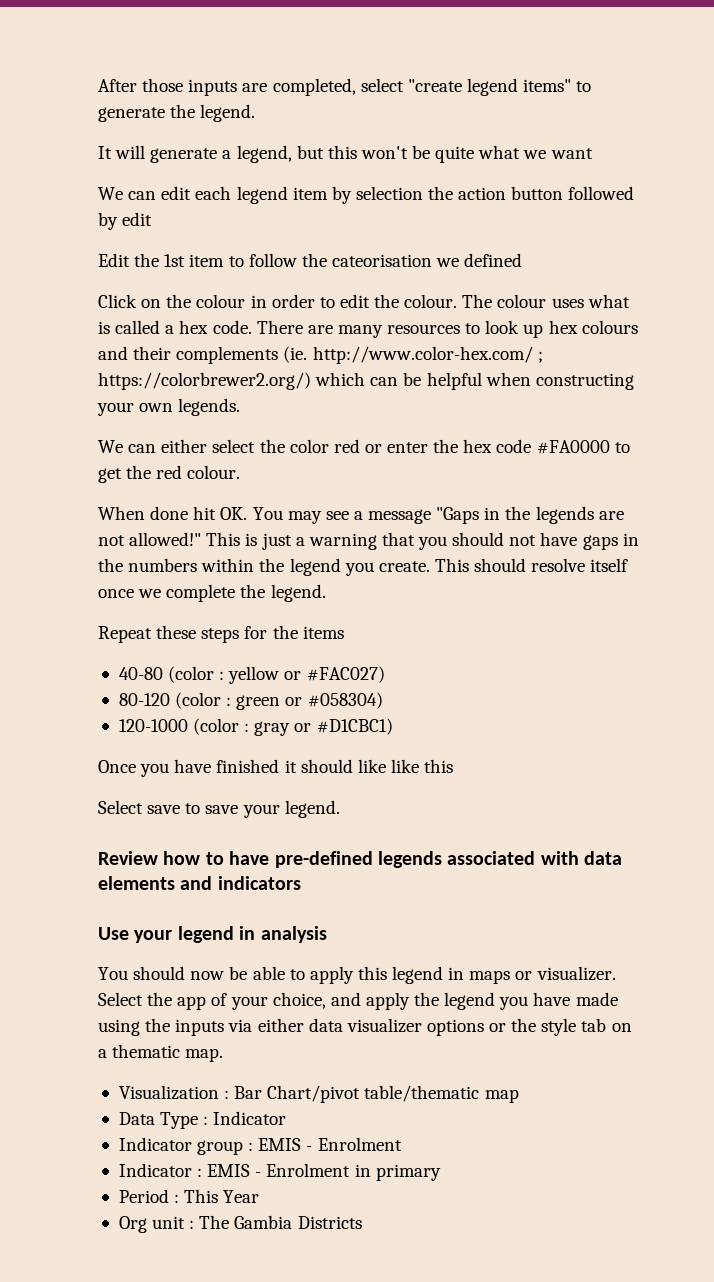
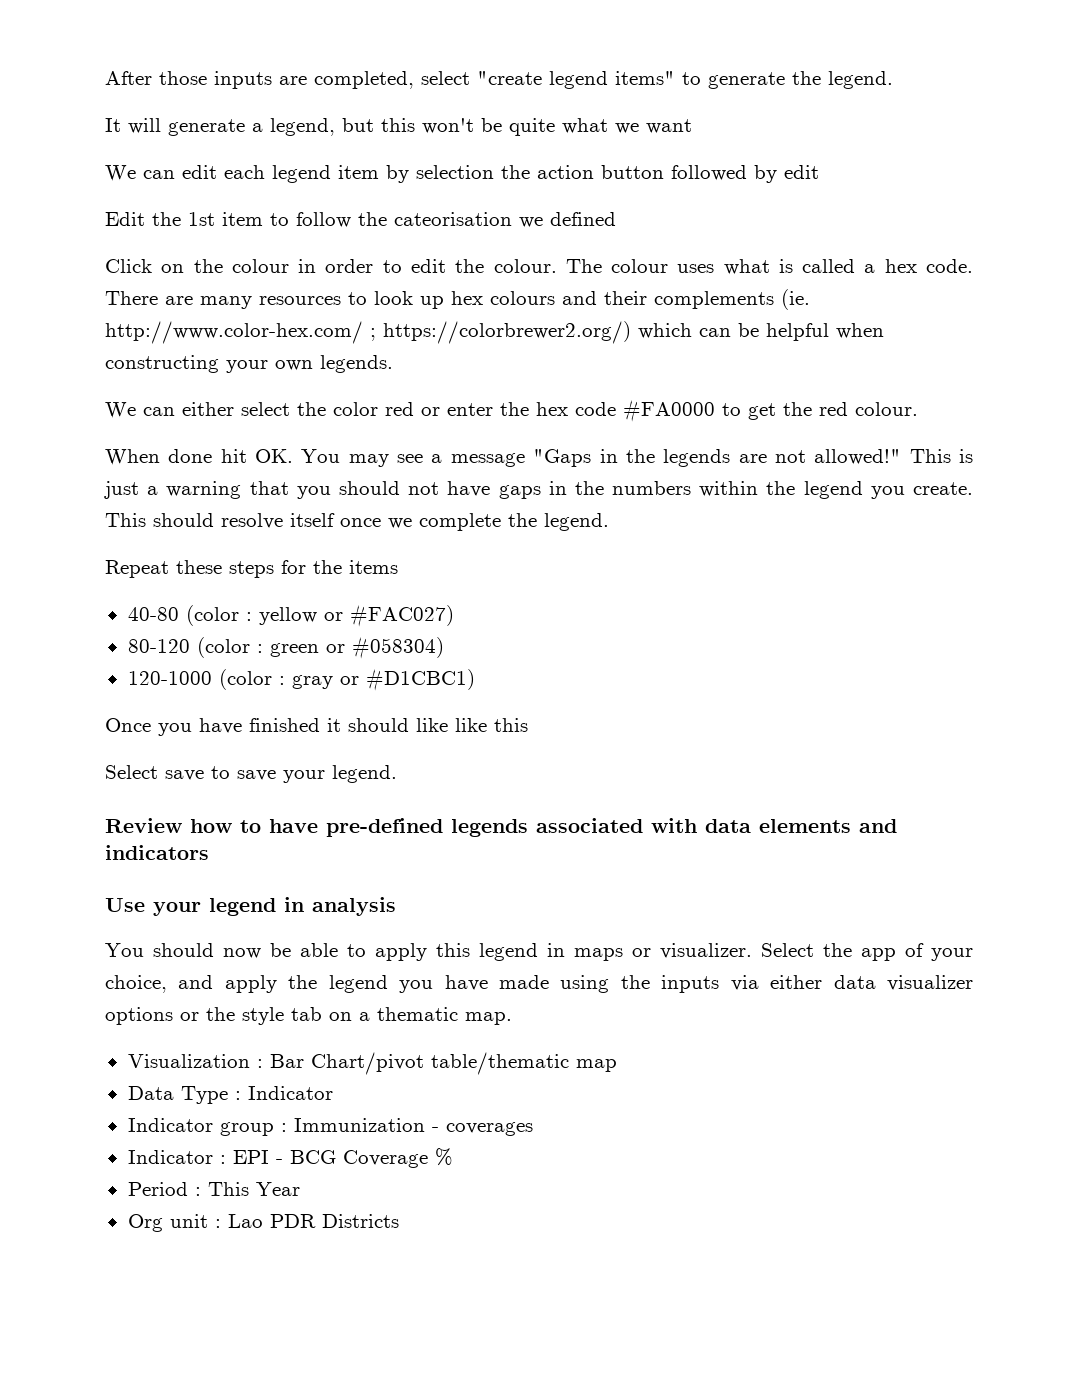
[258,1137,402,1151] EMIS - Enrolment -> [293,1118,533,1136] Immunization - coverages
[207,1163,441,1181] EMIS - Enrolment in primary -> [232,1148,453,1168] EPI - BCG Coverage %
[199,1215,293,1229] The Gambia -> [227,1214,316,1228] Lao PDR

